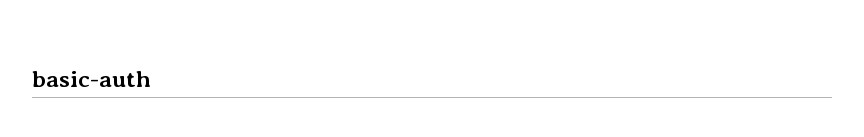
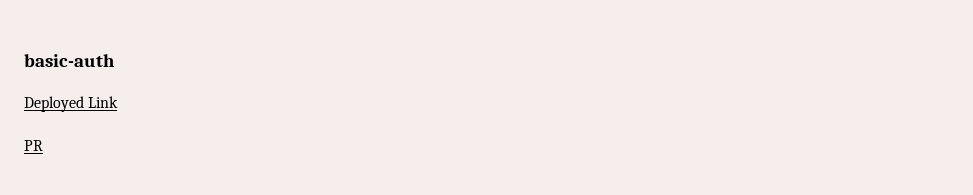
(151, 79) none -> [24,96,119,112] [24,140,43,151] // Deployed Link // PR

